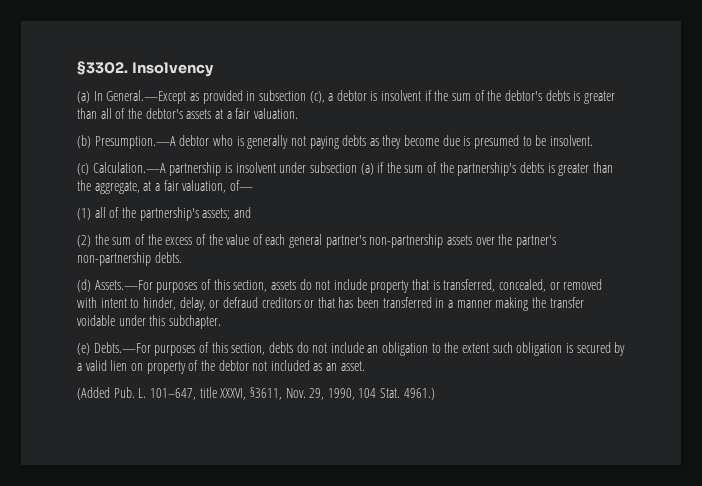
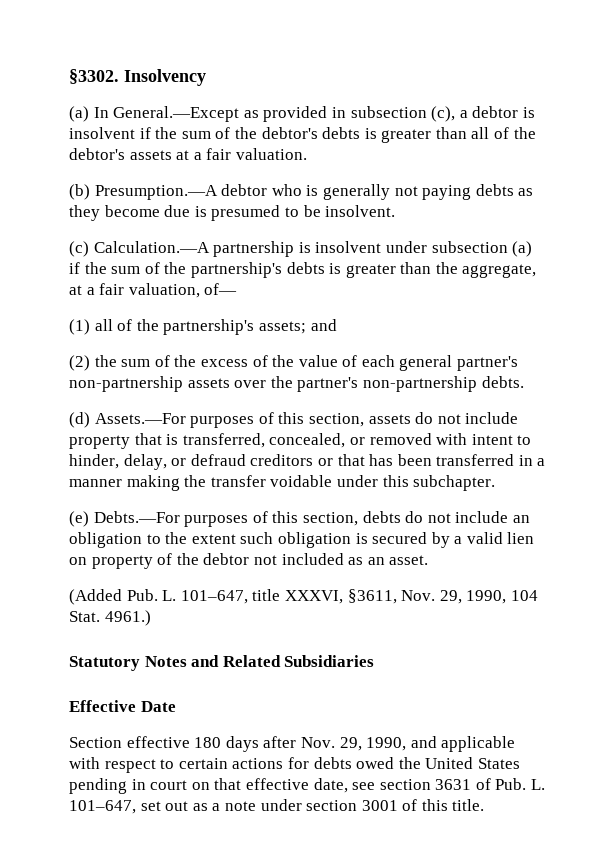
(435, 394) none -> [69,655,375,671] [69,700,176,712] [69,736,516,752] [69,757,520,773] [69,778,546,794] [69,799,485,814] // Statutory Notes and Related Subsidiaries // Effective Date // Section effective 180 days after Nov. 29, 1990, and applicable with respect to certain actions for debts owed the United States pending in court on that effective date, see section 3631 of Pub. L. 101–647, set out as a note under section 3001 of this title.

